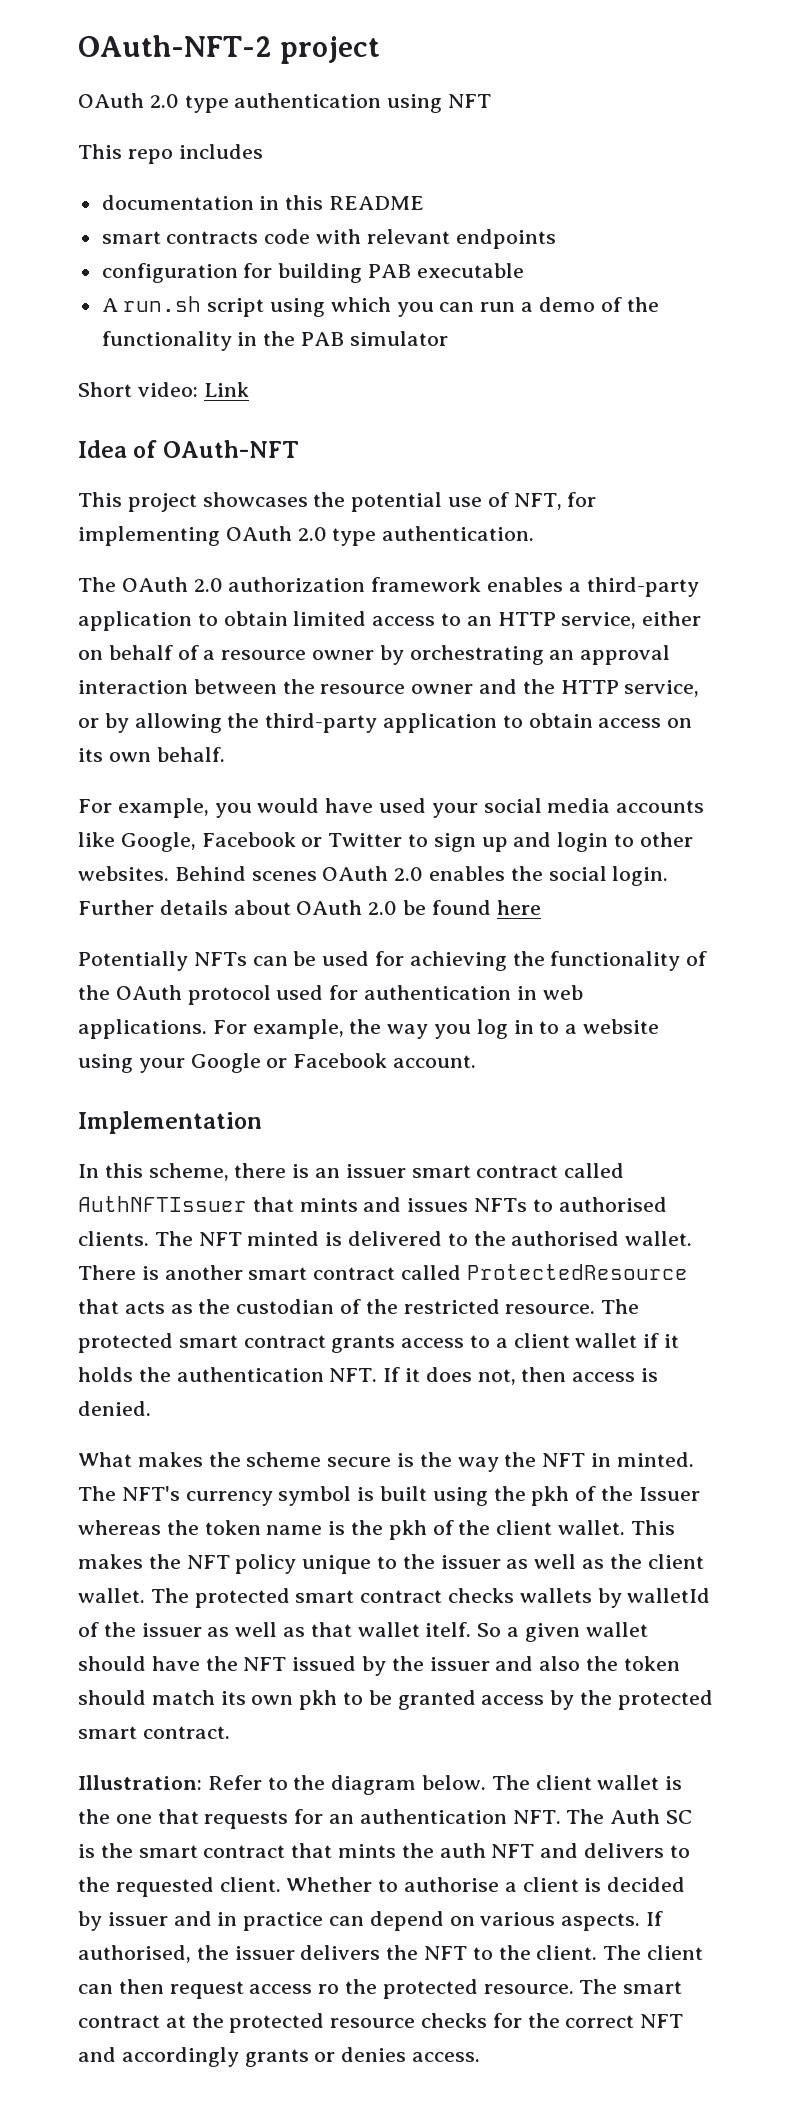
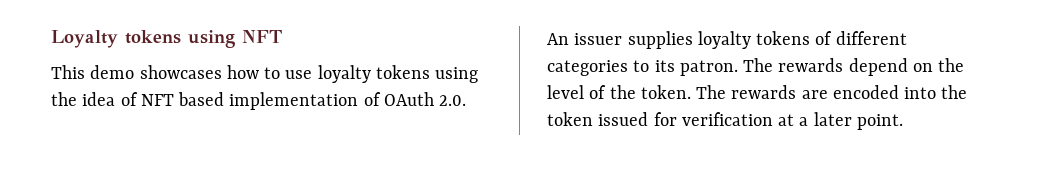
[78,35,381,64] [78,93,492,113] [78,144,263,164] [101,195,425,210] [101,229,556,249] [101,263,524,283] [101,296,659,317] [101,331,448,351] [78,382,249,397] [78,440,299,458] [78,492,597,512] [78,526,535,546] [78,577,699,597] [78,611,702,631] [78,645,671,665] [78,679,700,697] [78,713,693,733] [78,747,225,762] [78,798,705,818] [78,832,693,852] [78,866,669,886] [78,900,541,915] [78,951,708,971] [78,985,583,1005] [78,1019,660,1039] [78,1053,477,1073] [78,1111,262,1134] [78,1163,625,1181] [78,1196,667,1212] [78,1231,693,1246] [78,1264,688,1280] [78,1299,640,1314] [78,1333,680,1353] [78,1367,659,1385] [78,1401,151,1416] [78,1452,694,1472] [78,1486,700,1506] [78,1520,675,1540] [78,1554,704,1574] [78,1588,711,1608] [78,1622,648,1642] [78,1656,680,1676] [78,1690,713,1710] [78,1726,230,1739] [78,1775,683,1795] [78,1809,693,1829] [78,1843,690,1858] [78,1877,686,1897] [78,1911,664,1931] [78,1945,704,1963] [78,1979,683,1999] [78,2013,684,2033] [78,2047,481,2067] OAuth-NFT-2 project // OAuth 2.0 type authentication using NFT // This repo includes // documentation in this README // smart contracts code with relevant endpoints // configuration for building PAB executable // A run.sh script using which you can run a demo of the functionality in the PAB simulator // Short video: Link // Idea of OAuth-NFT // This project showcases the potential use of NFT, for implementing OAuth 2.0 type authentication. // The OAuth 2.0 authorization framework enables a third-party application to obtain limited access to an HTTP service, either on behalf of a resource owner by orchestrating an approval interaction between the resource owner and the HTTP service, or by allowing the third-party application to obtain access on its own behalf. // For example, you would have used your social media accounts like Google, Facebook or Twitter to sign up and login to other websites. Behind scenes OAuth 2.0 enables the social login. Further details about OAuth 2.0 be found here // Potentially NFTs can be used for achieving the functionality of the OAuth protocol used for authentication in web applications. For example, the way you log in to a website using your Google or Facebook account. // Implementation // In this scheme, there is an issuer smart contract called AuthNFTIssuer that mints and issues NFTs to authorised clients. The NFT minted is delivered to the authorised wallet. There is another smart contract called ProtectedResource that acts as the custodian of the restricted resource. The protected smart contract grants access to a client wallet if it holds the authentication NFT. If it does not, then access is denied. // What makes the scheme secure is the way the NFT in minted. The NFT's currency symbol is built using the pkh of the Issuer whereas the token name is the pkh of the client wallet. This makes the NFT policy unique to the issuer as well as the client wallet. The protected smart contract checks wallets by walletId of the issuer as well as that wallet itelf. So a given wallet should have the NFT issued by the issuer and also the token should match its own pkh to be granted access by the protected smart contract. // Illustration: Refer to the diagram below. The client wallet is the one that requests for an authentication NFT. The Auth SC is the smart contract that mints the auth NFT and delivers to the requested client. Whether to authorise a client is decided by issuer and in practice can depend on various aspects. If authorised, the issuer delivers the NFT to the client. The client can then request access ro the protected resource. The smart contract at the protected resource checks for the correct NFT and accordingly grants or denies access. -> [51,30,282,48] [51,65,479,83] [51,92,467,110] [547,31,907,49] [547,58,965,76] [547,85,968,99] [547,112,903,130] Loyalty tokens using NFT // This demo showcases how to use loyalty tokens using the idea of NFT based implementation of OAuth 2.0. An issuer supplies loyalty tokens of different categories to its patron. The rewards depend on the level of the token. The rewards are encoded into the token issued for verification at a later point.

